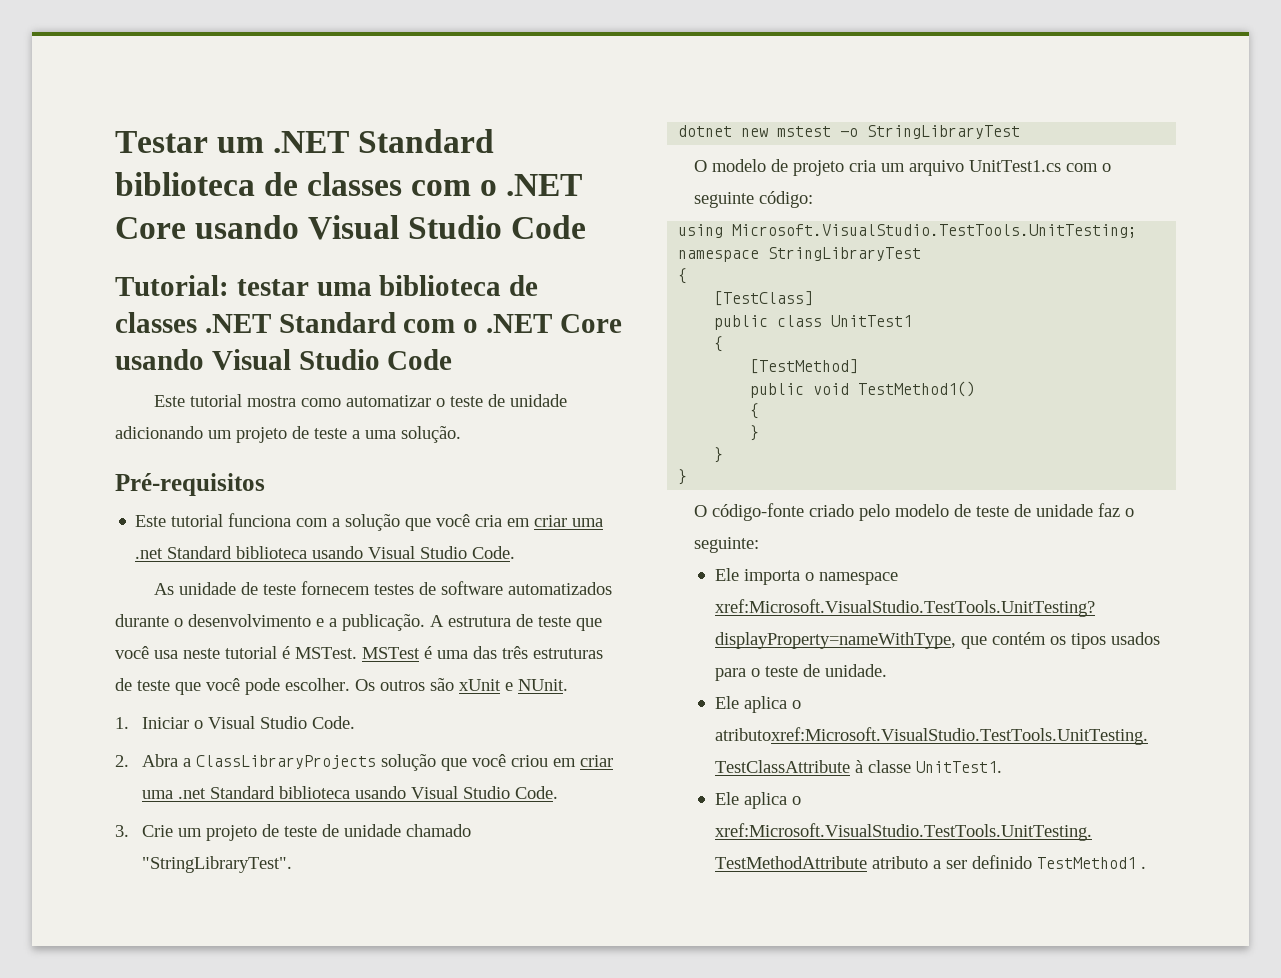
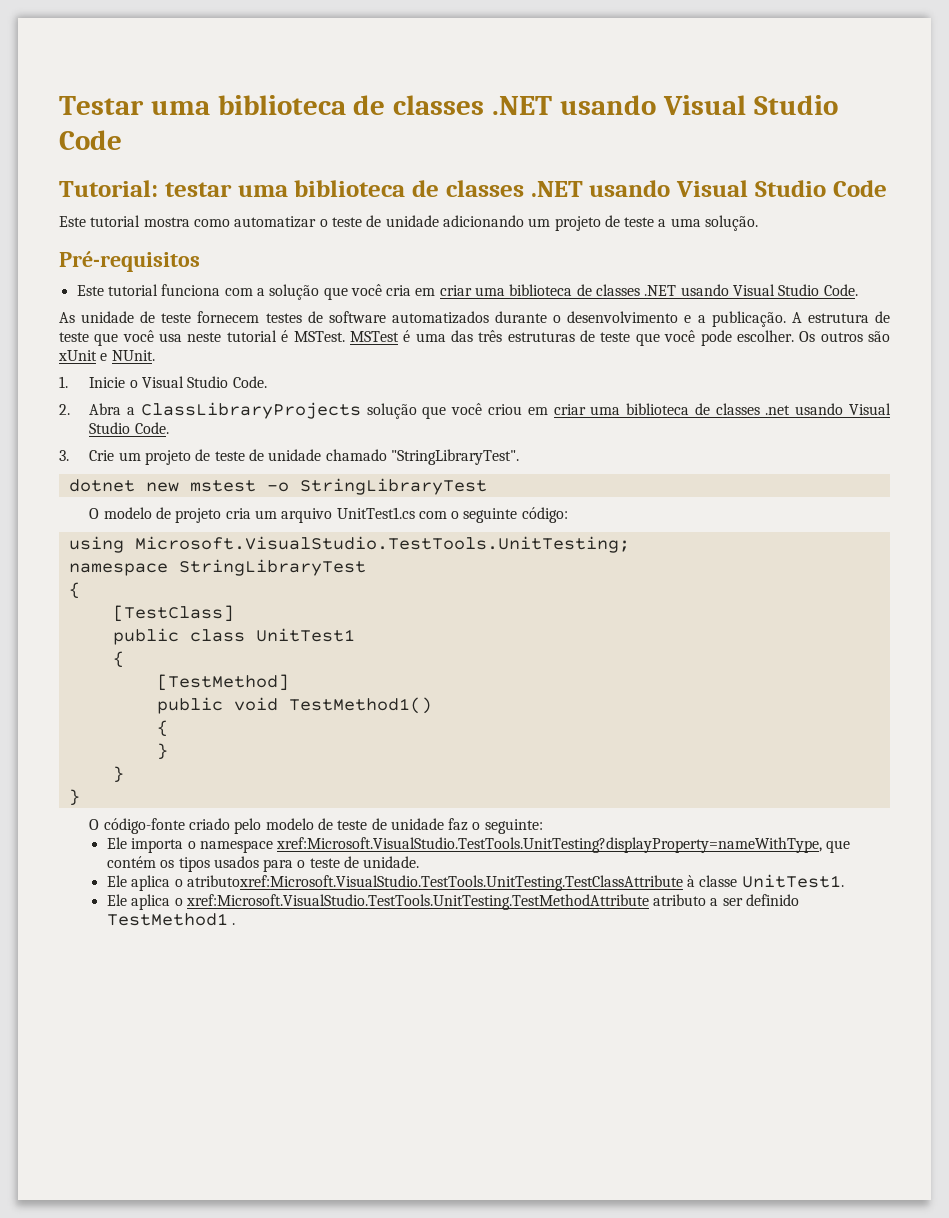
[217,129,495,153] [115,172,583,196] [115,217,186,239] um .NET Standard biblioteca de classes com o .NET Core -> [150,95,553,115] uma biblioteca de classes .NET
[278,312,622,333] Standard com o .NET Core -> (583, 189) none
[135,546,308,559] .net Standard biblioteca -> [509,284,677,296] biblioteca de classes .NET
[142,717,190,729] Iniciar -> [89,377,126,388] Inicie
[178,786,351,799] .net Standard biblioteca -> [626,403,791,415] biblioteca de classes .net

